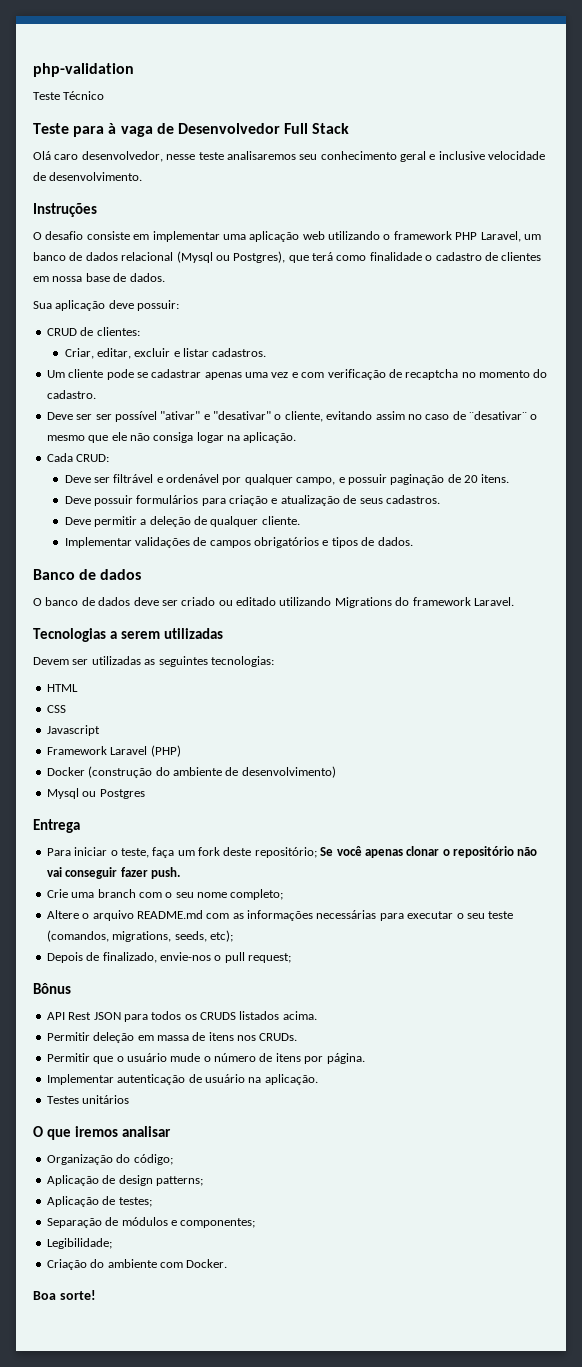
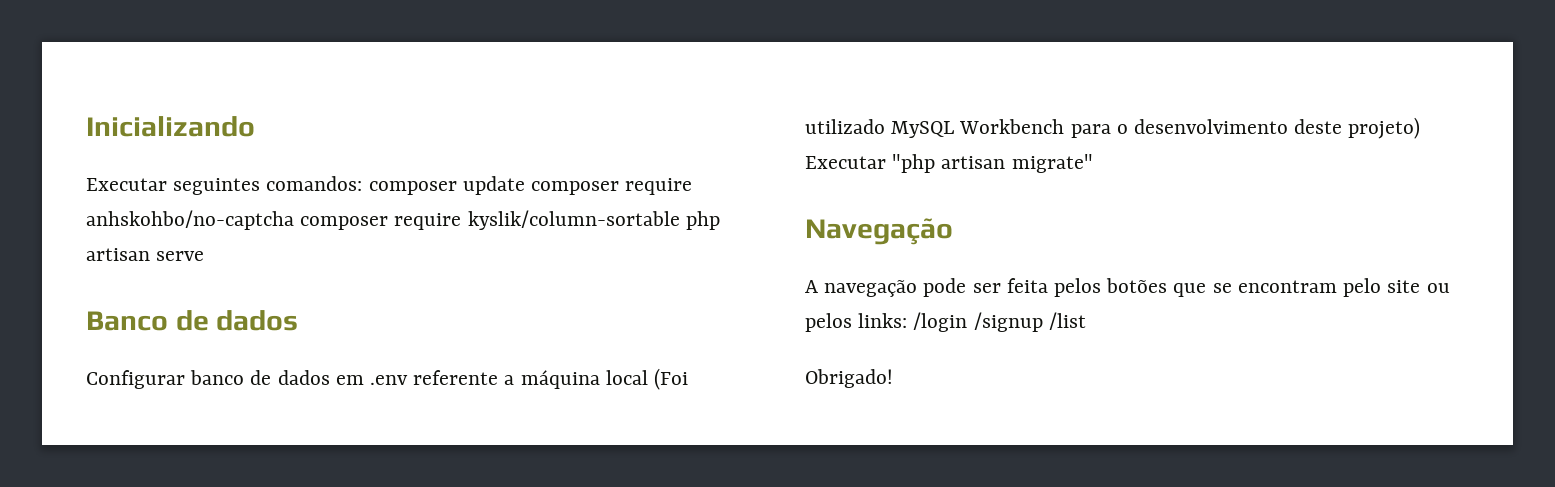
[33,63,134,77] [33,91,105,100] [33,123,350,137] [33,151,546,162] [33,172,143,181] [33,203,97,217] [33,231,541,242] [33,251,542,263] [33,273,165,282] [33,300,180,311] [46,327,140,336] [64,348,267,359] [46,369,548,380] [46,390,96,399] [46,411,538,422] [46,432,297,443] [46,453,110,462] [64,474,510,485] [64,495,440,506] [64,516,300,527] [64,537,413,548] php-validation // Teste Técnico // Teste para à vaga de Desenvolvedor Full Stack // Olá caro desenvolvedor, nesse teste analisaremos seu conhecimento geral e inclusive velocidade de desenvolvimento. // Instruções // O desafio consiste em implementar uma aplicação web utilizando o framework PHP Laravel, um banco de dados relacional (Mysql ou Postgres), que terá como finalidade o cadastro de clientes em nossa base de dados. // Sua aplicação deve possuir: // CRUD de clientes: // Criar, editar, excluir e listar cadastros. // Um cliente pode se cadastrar apenas uma vez e com verificação de recaptcha no momento do cadastro. // Deve ser ser possível "ativar" e "desativar" o cliente, evitando assim no caso de ¨desativar¨ o mesmo que ele não consiga logar na aplicação. // Cada CRUD: // Deve ser filtrável e ordenável por qualquer campo, e possuir paginação de 20 itens. // Deve possuir formulários para criação e atualização de seus cadastros. // Deve permitir a deleção de qualquer cliente. // Implementar validações de campos obrigatórios e tipos de dados. -> [86,116,255,137] [86,176,693,195] [86,210,720,230] [86,248,205,261] Inicializando // Executar seguintes comandos: composer update composer require anhskohbo/no-captcha composer require kyslik/column-sortable php artisan serve
[33,597,514,608] [33,628,223,642] [33,656,274,667] [46,684,78,692] [46,705,66,713] [46,725,100,736] [46,745,181,757] [46,766,336,778] [46,788,145,799] [33,819,80,833] [46,846,538,858] [46,867,180,879] [46,889,284,900] [46,910,514,921] [46,930,233,942] [46,952,291,963] [33,983,71,994] [46,1011,317,1022] [46,1032,298,1043] [46,1053,365,1064] [46,1074,318,1085] [46,1095,130,1104] [33,1126,171,1140] [46,1154,173,1165] [46,1175,203,1186] [46,1196,152,1207] [46,1217,256,1228] [46,1238,112,1249] [46,1259,228,1270] [33,1290,96,1300] O banco de dados deve ser criado ou editado utilizando Migrations do framework Laravel. // Tecnologias a serem utilizadas // Devem ser utilizadas as seguintes tecnologias: // HTML // CSS // Javascript // Framework Laravel (PHP) // Docker (construção do ambiente de desenvolvimento) // Mysql ou Postgres // Entrega // Para iniciar o teste, faça um fork deste repositório; Se você apenas clonar o repositório não vai conseguir fazer push. // Crie uma branch com o seu nome completo; // Altere o arquivo README.md com as informações necessárias para executar o seu teste (comandos, migrations, seeds, etc); // Depois de finalizado, envie-nos o pull request; // Bônus // API Rest JSON para todos os CRUDS listados acima. // Permitir deleção em massa de itens nos CRUDs. // Permitir que o usuário mude o número de itens por página. // Implementar autenticação de usuário na aplicação. // Testes unitários // O que iremos analisar // Organização do código; // Aplicação de design patterns; // Aplicação de testes; // Separação de módulos e componentes; // Legibilidade; // Criação do ambiente com Docker. // Boa sorte! -> [86,368,689,390] [805,117,1421,139] [805,154,1093,173] [805,218,953,245] [805,278,1450,297] [805,312,1086,332] [805,369,893,388] Configurar banco de dados em .env referente a máquina local (Foi utilizado MySQL Workbench para o desenvolvimento deste projeto) Executar "php artisan migrate" // Navegação // A navegação pode ser feita pelos botões que se encontram pelo site ou pelos links: /login /signup /list // Obrigado!

